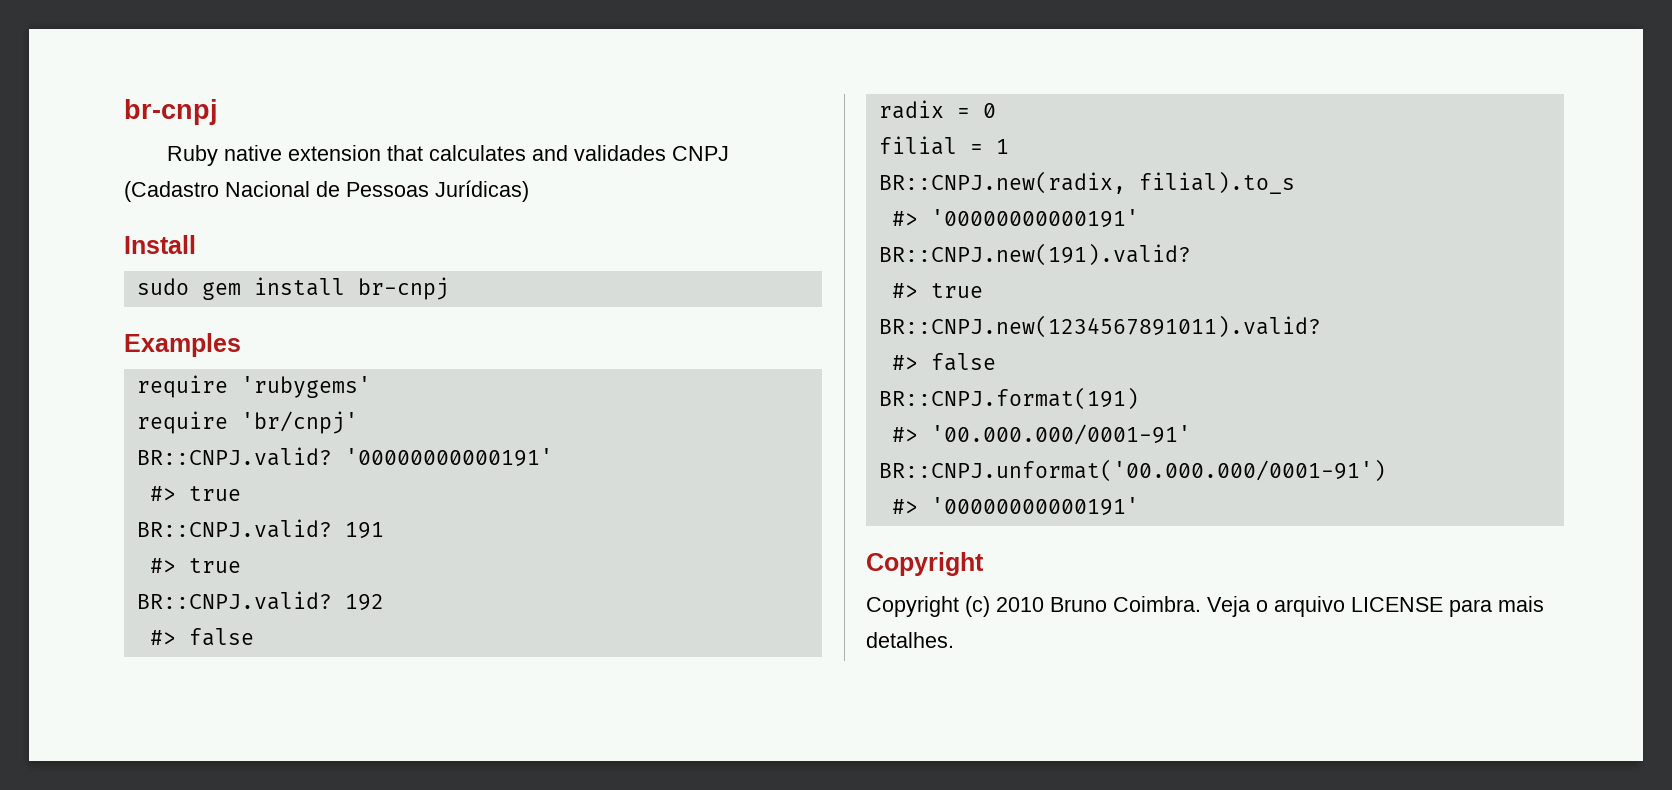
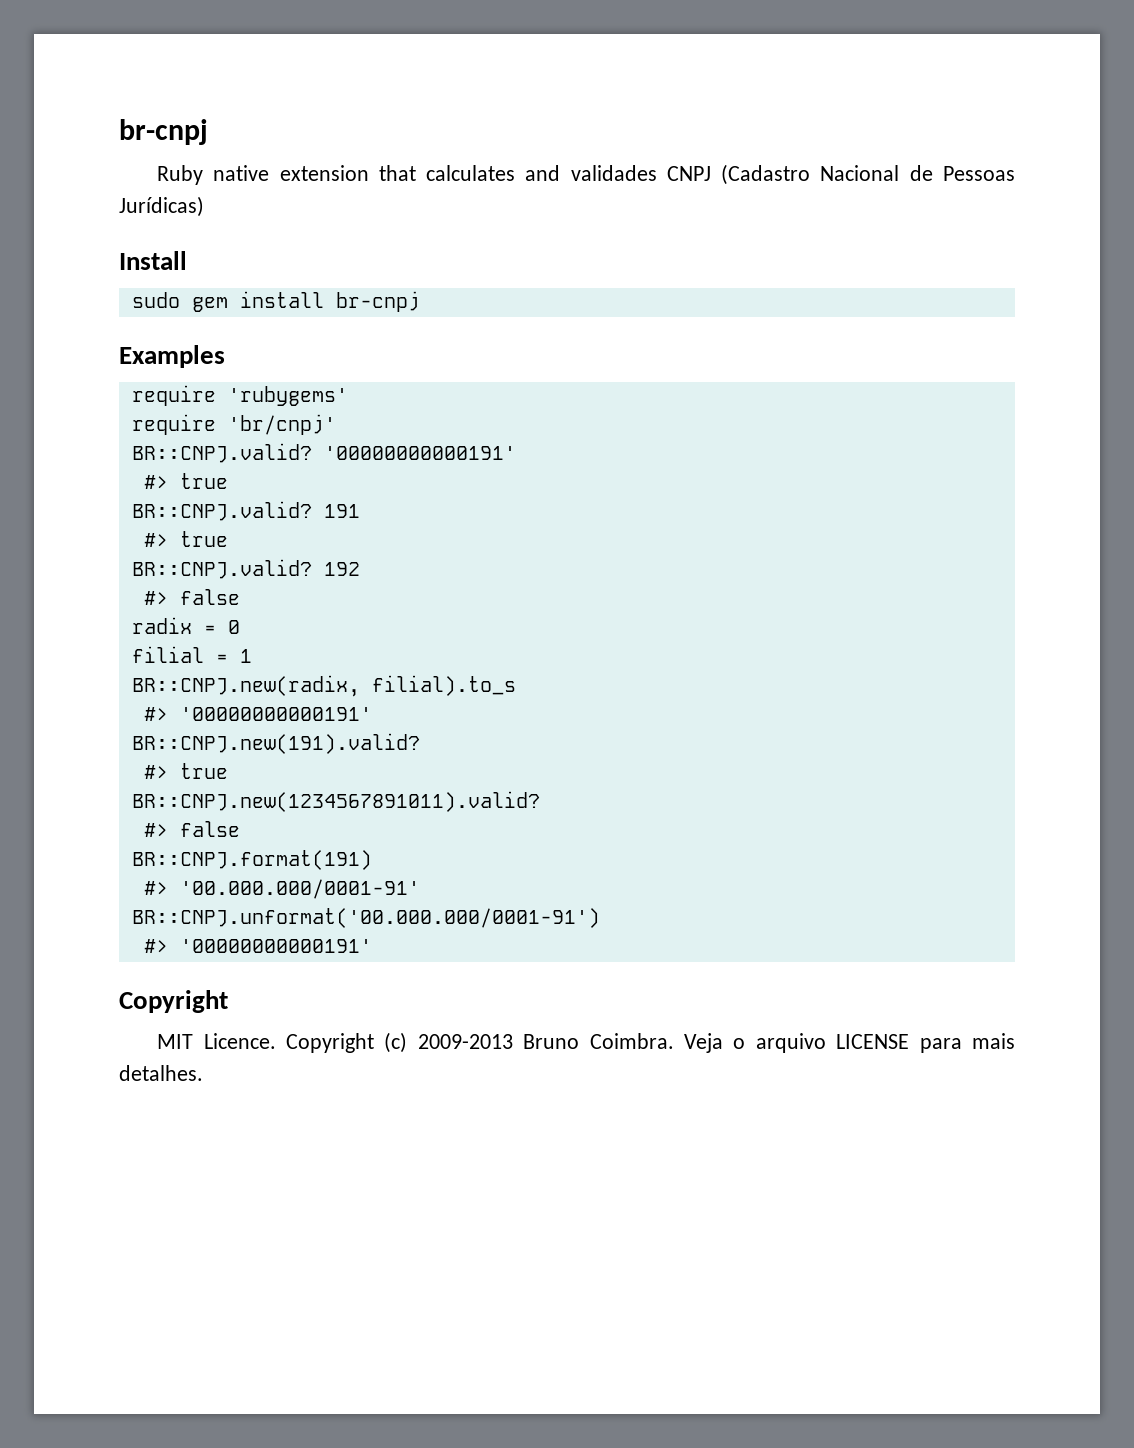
(984, 564) none -> [157,1033,276,1049] MIT Licence.
[996,597,1044,612] 2010 -> [417,1034,513,1049] 2009-2013

